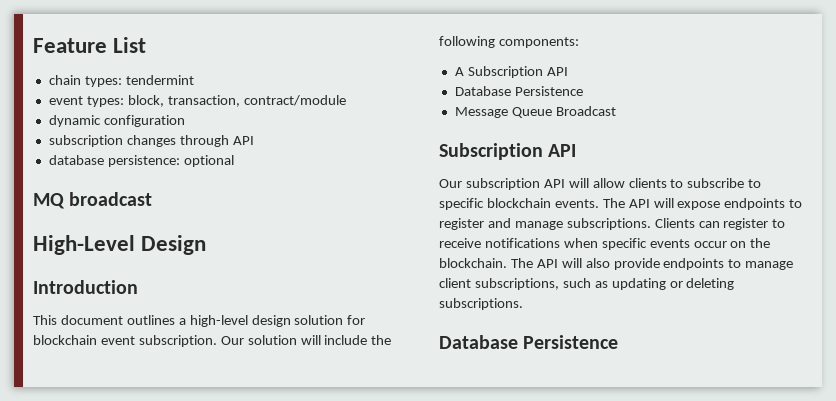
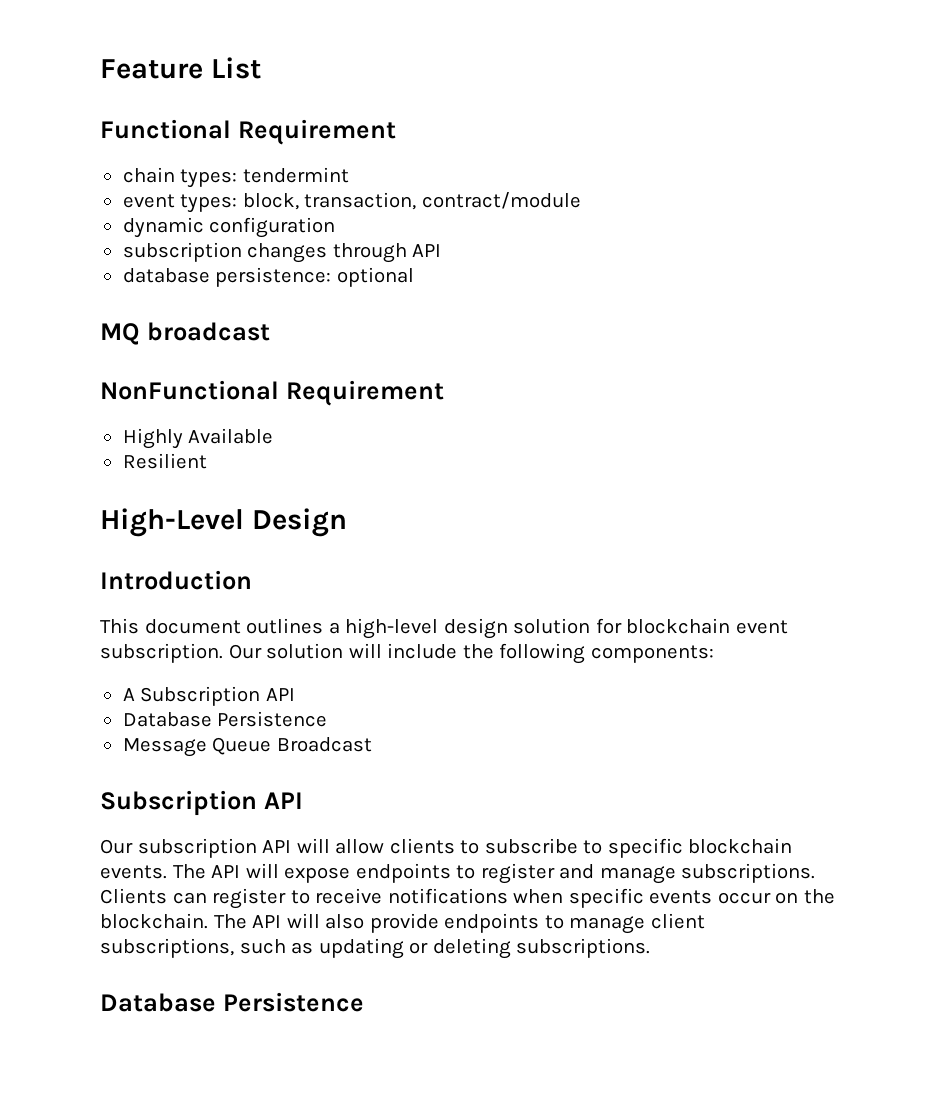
(147, 45) none -> [100,119,396,145] // Functional Requirement
(153, 199) none -> [100,380,444,406] [122,428,274,449] [122,453,207,469] // NonFunctional Requirement // Highly Available // Resilient

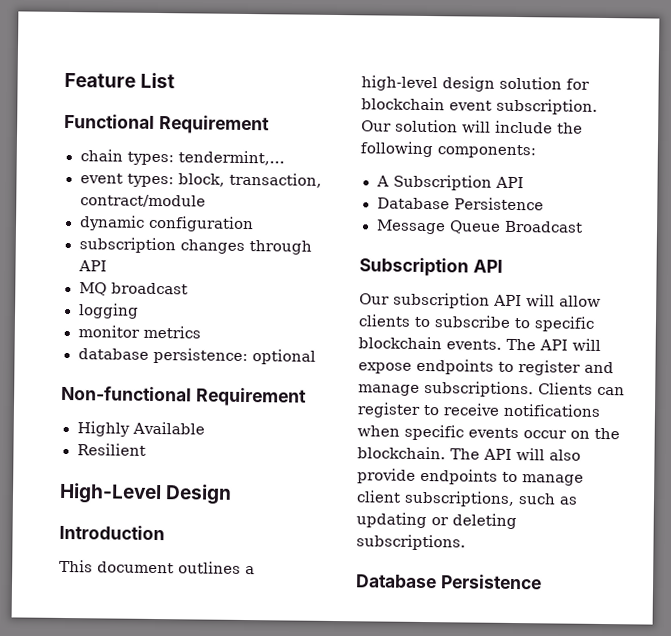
[242,167,349,183] tendermint -> [177,150,285,166] tendermint,...
(442, 250) none -> [78,282,188,296] [77,303,139,319] [77,325,201,339] // MQ broadcast // logging // monitor metrics
[100,322,270,345] [100,380,279,400] MQ broadcast // NonFunctional -> [61,385,192,402] Non-functional

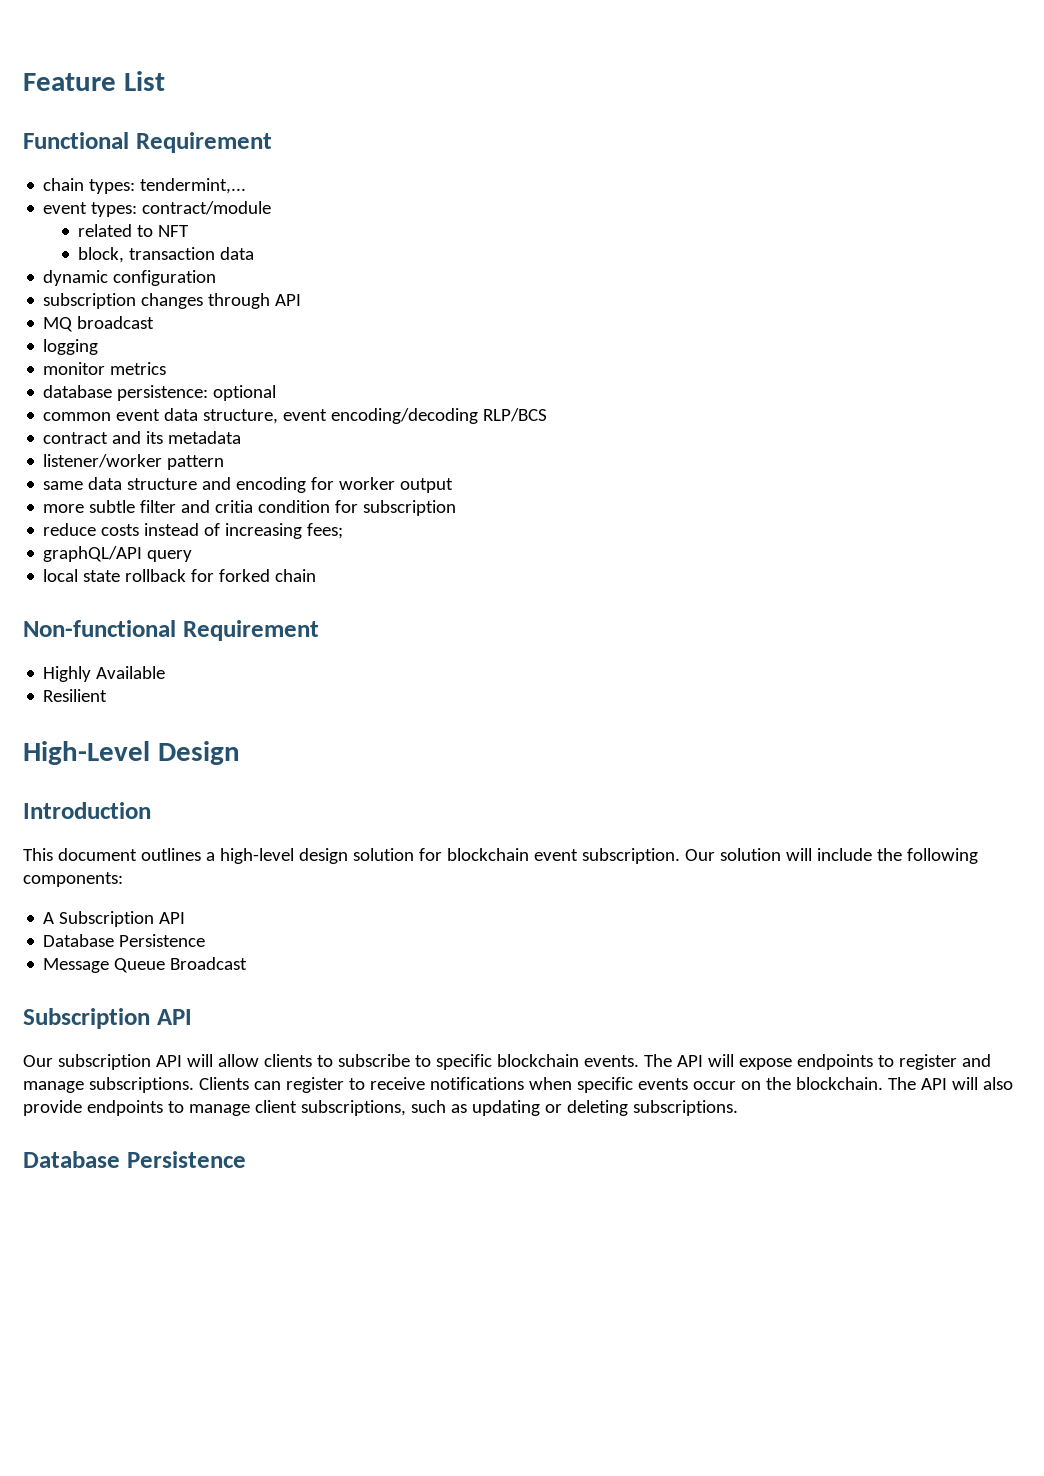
[177,172,322,188] [79,194,206,208] block, transaction, contract/module -> [142,201,272,215] [78,224,190,237] [78,247,255,263] contract/module // related to NFT // block, transaction data
(316, 357) none -> [43,408,548,424] [43,431,242,444] [43,454,225,470] [43,477,454,493] [43,500,457,516] [43,523,344,539] [43,546,193,562] [43,569,317,582] // common event data structure, event encoding/decoding RLP/BCS // contract and its metadata // listener/worker pattern // same data structure and encoding for worker output // more subtle filter and critia condition for subscription // reduce costs instead of increasing fees; // graphQL/API query // local state rollback for forked chain

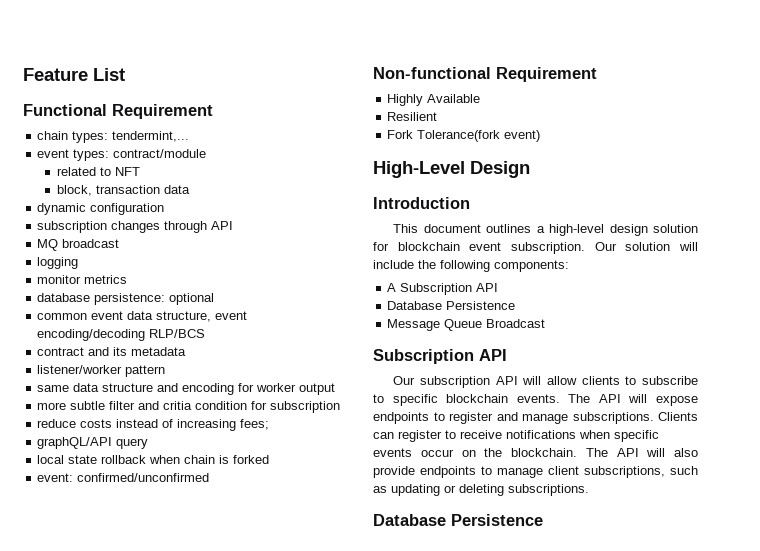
[191,569,215,582] for -> [149,455,230,464] when chain is
[275,569,317,582] chain -> [37,473,210,482] // event: confirmed/unconfirmed
(108, 695) none -> [387,130,541,142] // Fork Tolerance(fork event)

